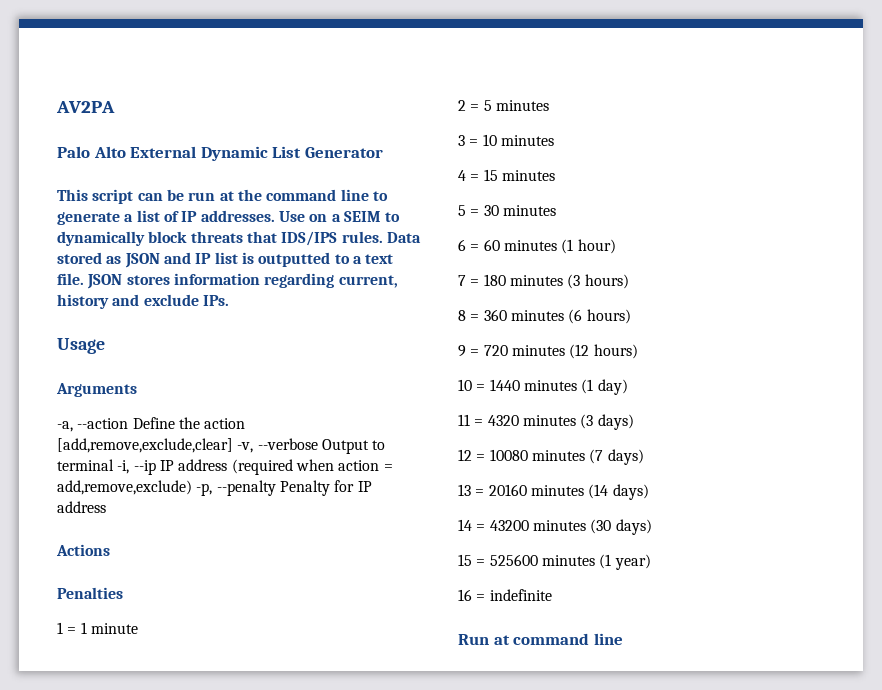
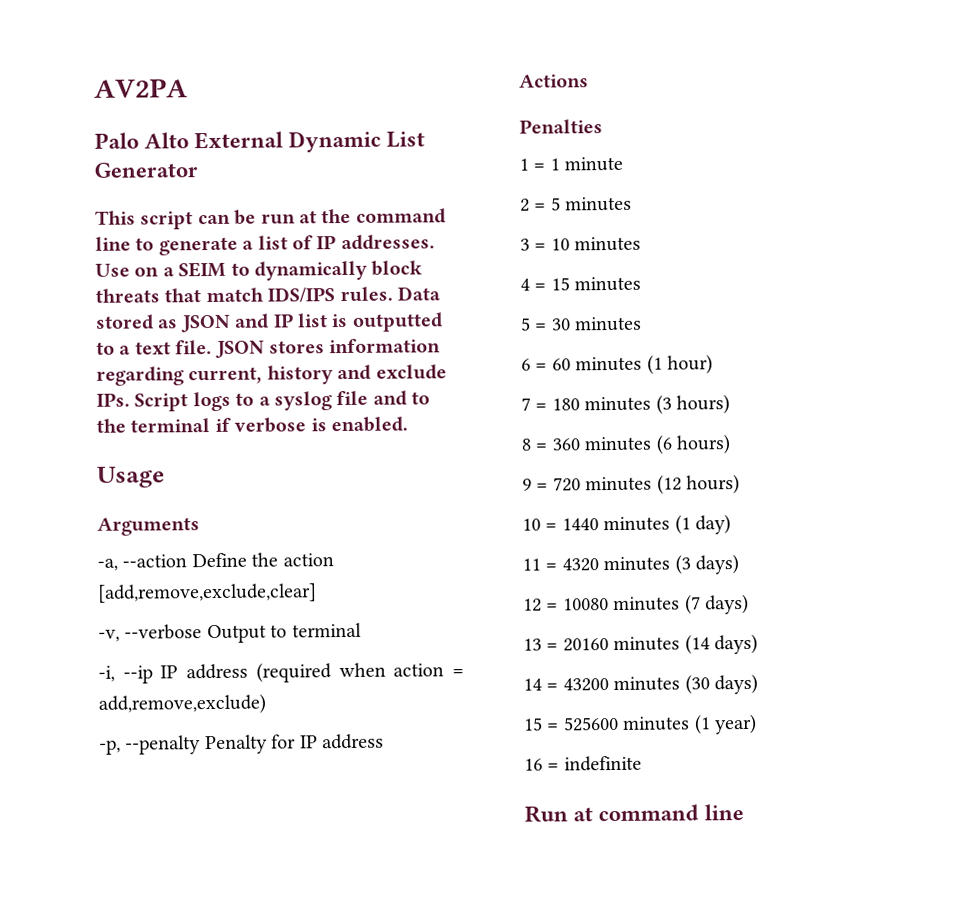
(277, 237) none -> [205,287,264,303] match
(229, 300) none -> [134,390,431,412] [96,416,408,433] Script logs to a syslog file and to the terminal if verbose is enabled.
(233, 445) none -> (317, 593) //
(114, 465) none -> (362, 630) //
(192, 487) none -> (266, 704) //

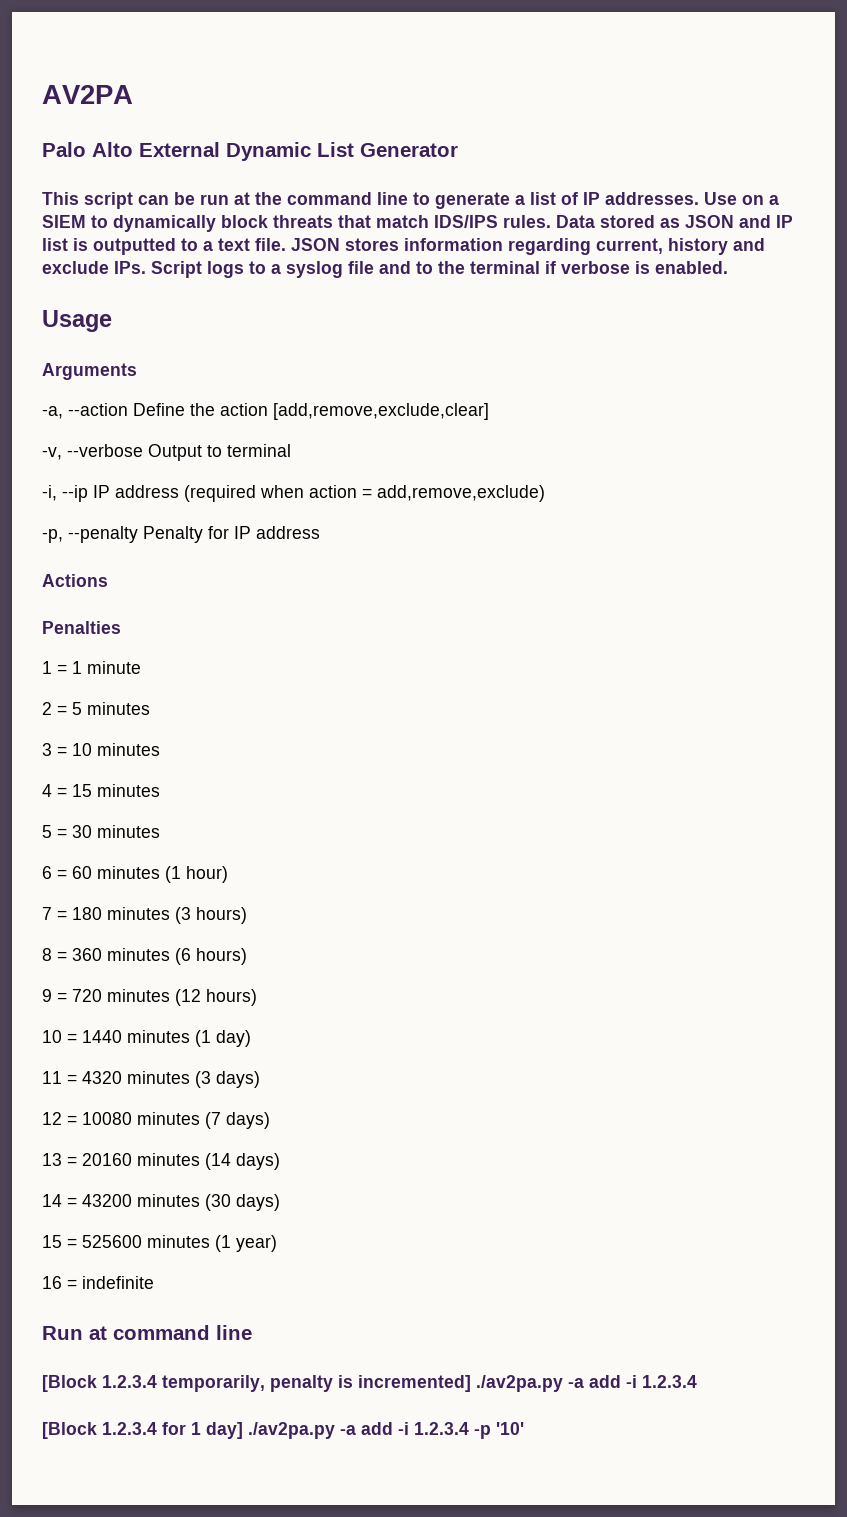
[178,261,227,278] SEIM -> [42,215,86,228] SIEM
(745, 812) none -> [42,1375,697,1392] [42,1422,524,1439] // [Block 1.2.3.4 temporarily, penalty is incremented] ./av2pa.py -a add -i 1.2.3.4 // [Block 1.2.3.4 for 1 day] ./av2pa.py -a add -i 1.2.3.4 -p '10'

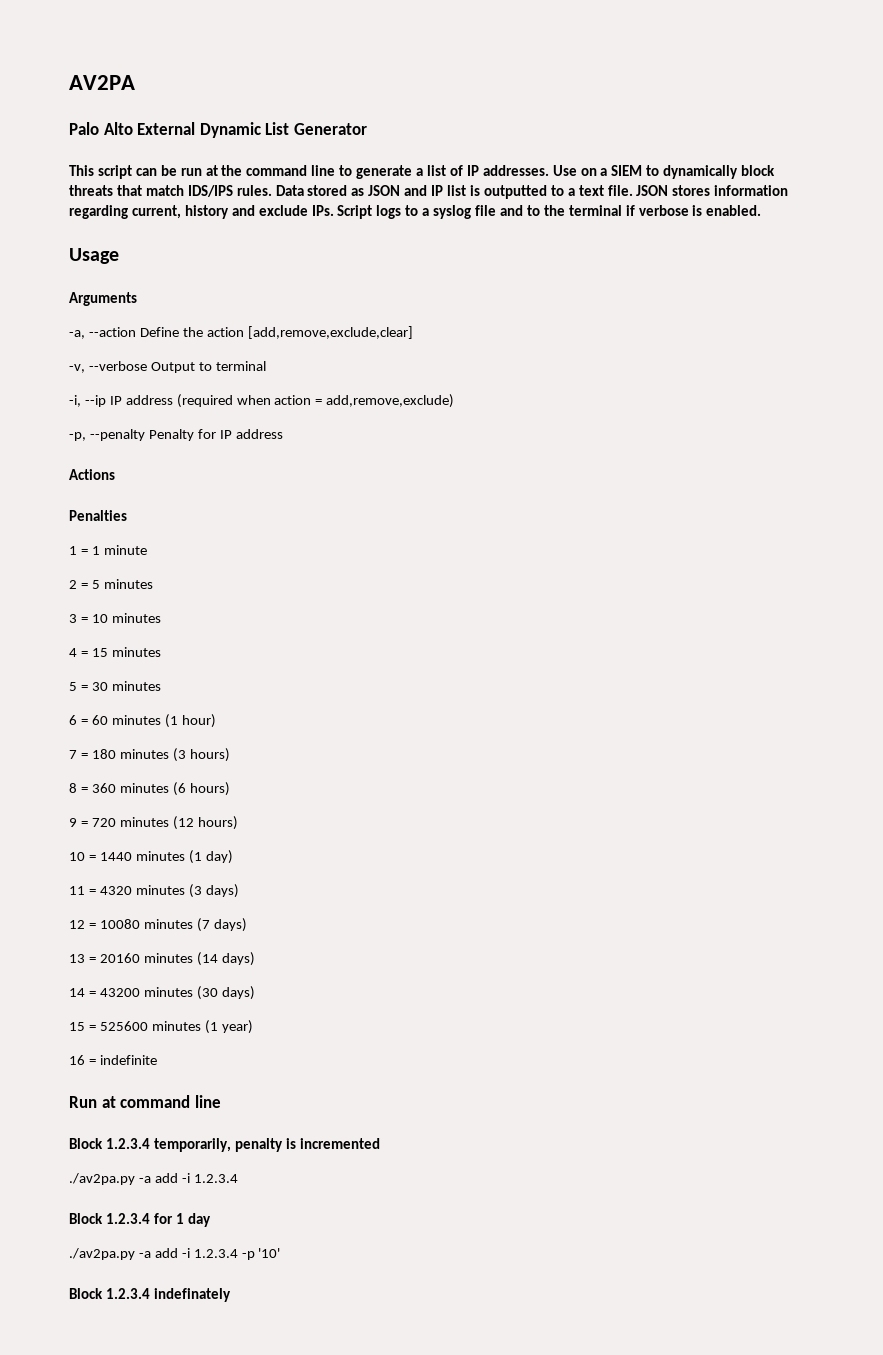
[42,1375,97,1392] [Block -> [69,1138,103,1149] Block
[358,1375,471,1392] incremented] -> [299,1138,380,1149] incremented //
[42,1422,97,1439] [Block -> [69,1213,103,1224] Block
[206,1422,243,1439] day] -> [187,1213,211,1227] day //
(524, 1428) none -> [69,1288,231,1302] // Block 1.2.3.4 indefinately

